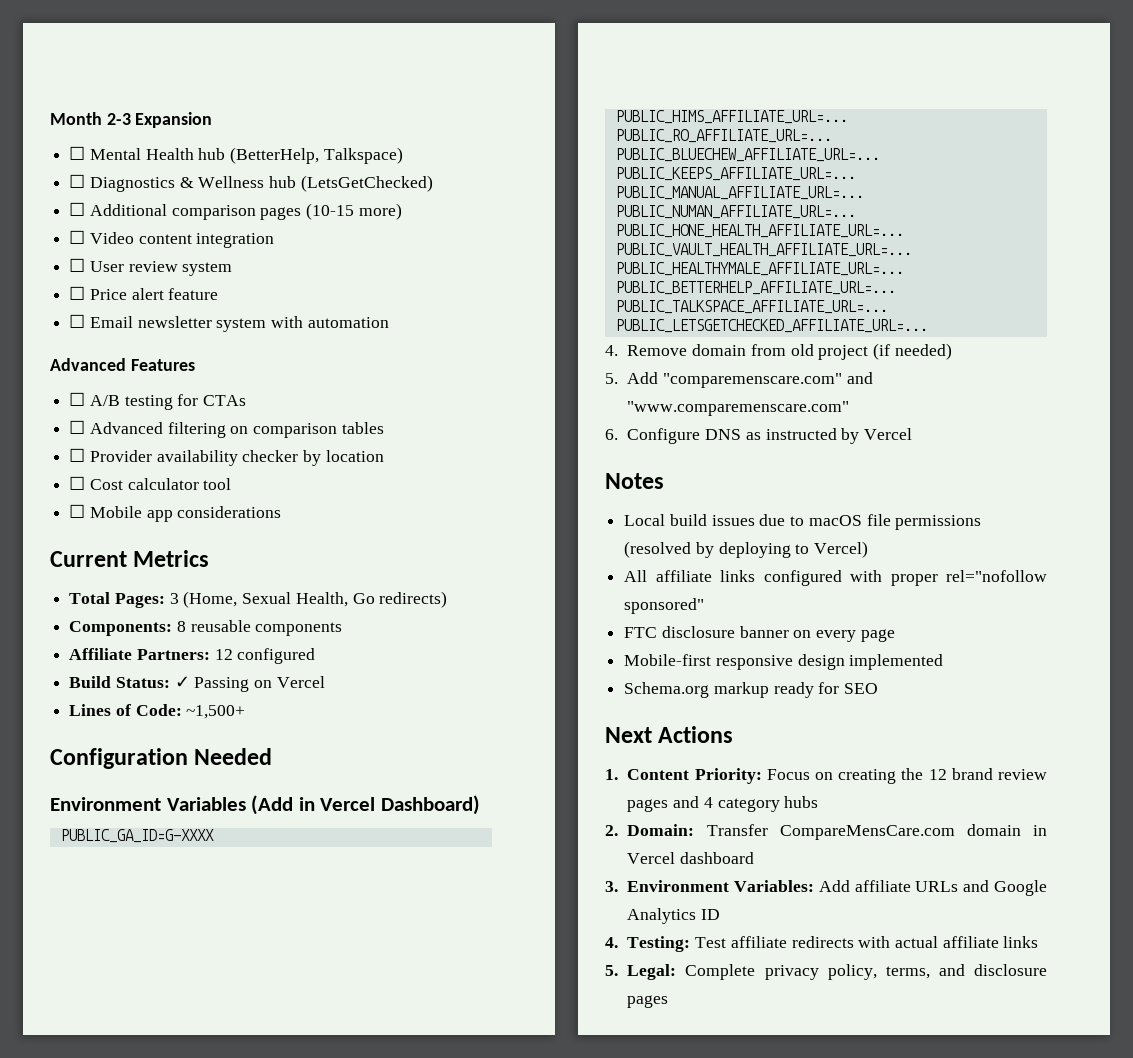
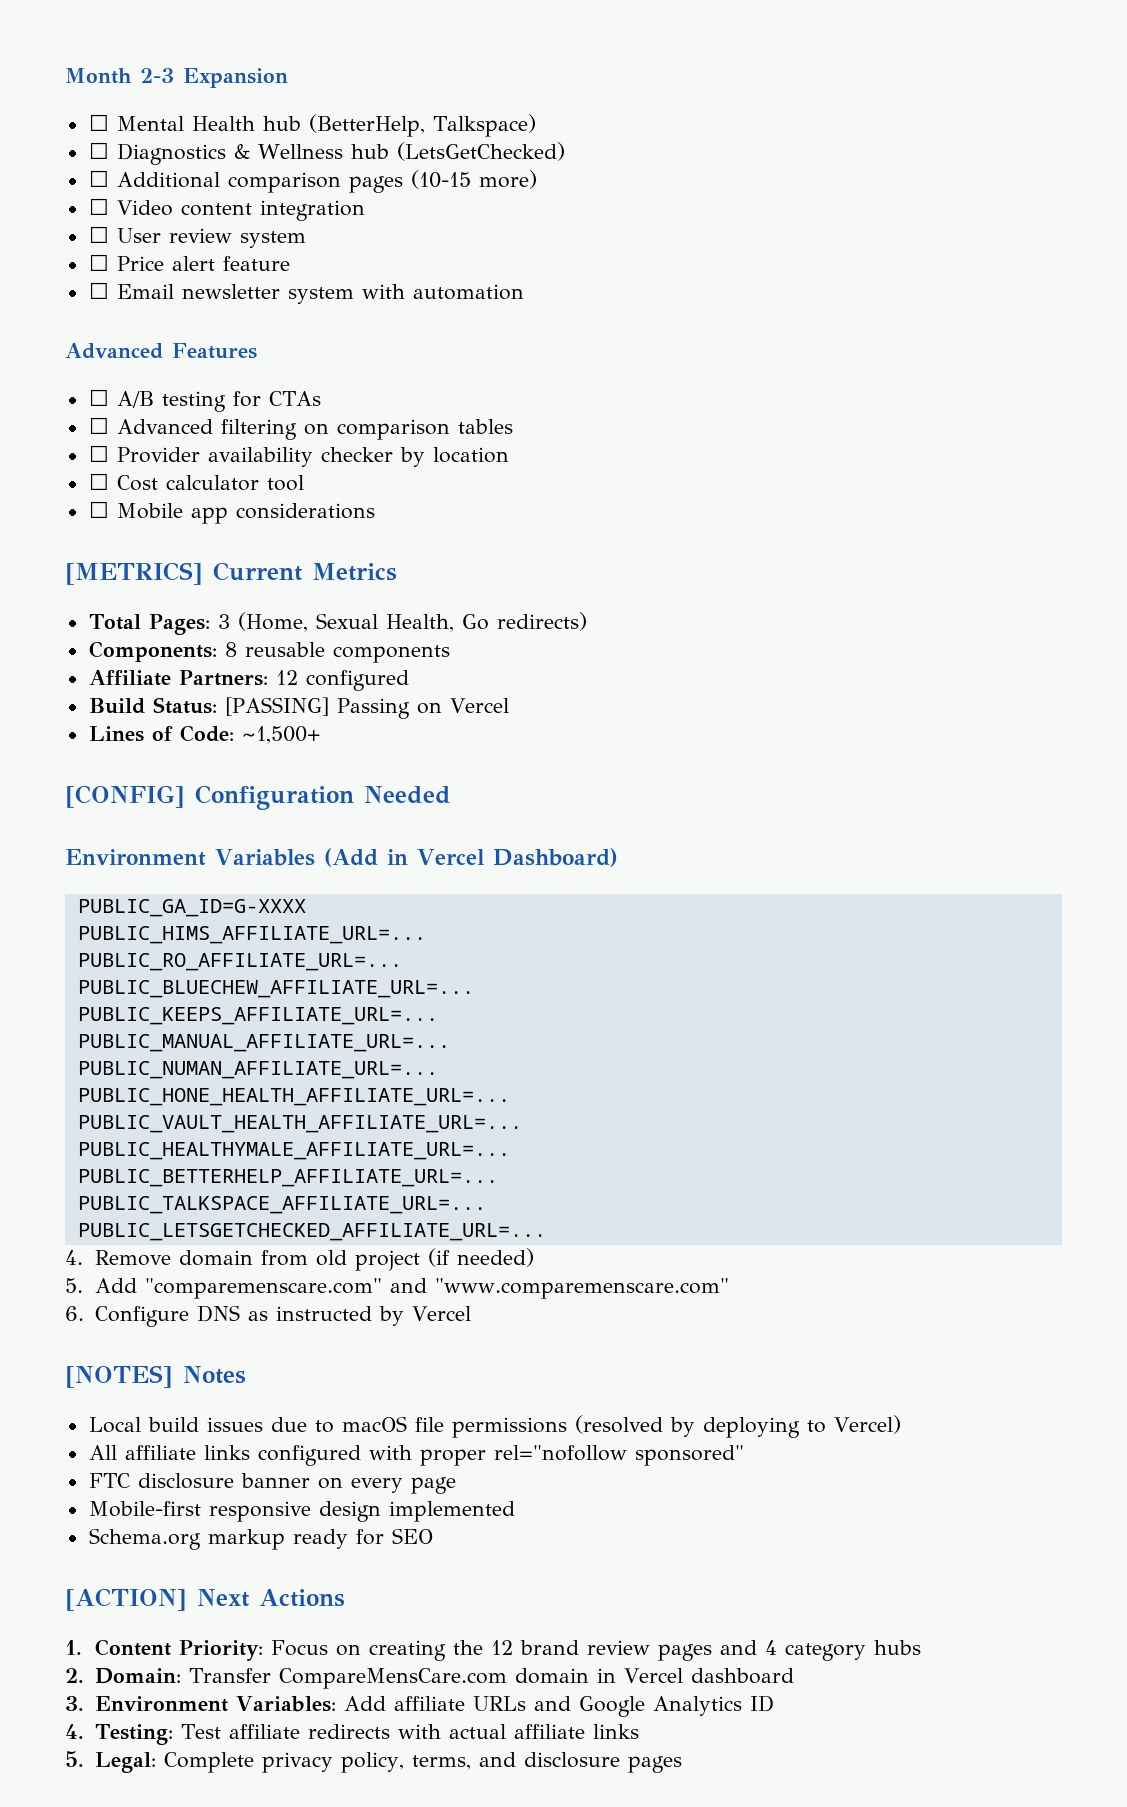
(282, 512) none -> [65,562,203,585] [METRICS]
[174,676,190,688] ✓ -> [224,697,329,716] [PASSING]
(246, 712) none -> [65,785,185,808] [CONFIG]
(912, 434) none -> [65,1365,173,1388] [NOTES]
(879, 688) none -> [65,1588,187,1611] [ACTION]

